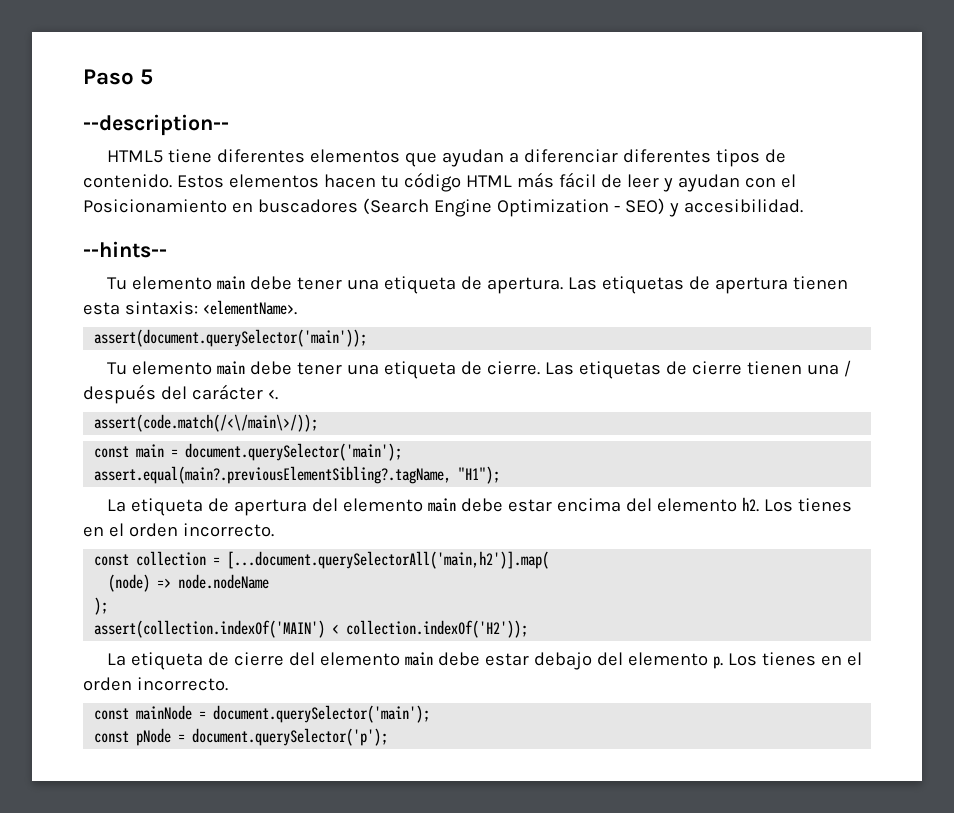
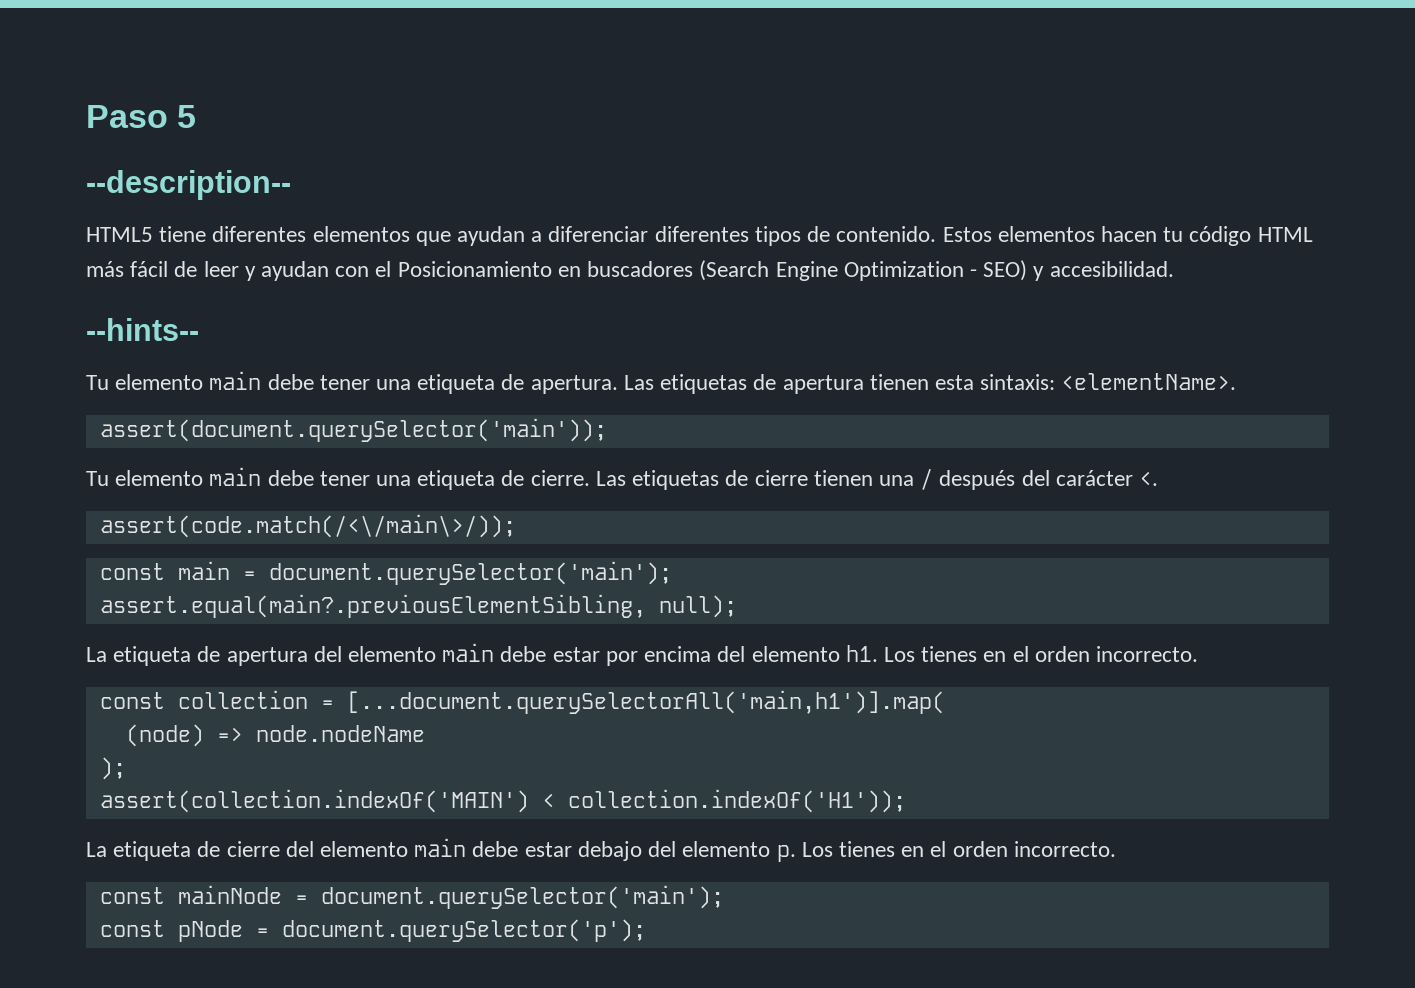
[94,466,501,484] assert.equal(main?.previousElementSibling?.tagName, "H1"); -> [99,594,737,618] assert.equal(main?.previousElementSibling, null);
(553, 505) none -> [605,651,638,666] por
[742,497,760,512] h2. -> [845,645,878,662] h1.
[227,551,550,569] [...document.querySelectorAll('main,h2')].map( -> [346,690,945,714] [...document.querySelectorAll('main,h1')].map(
[346,620,529,638] collection.indexOf('H2')); -> [567,789,906,813] collection.indexOf('H1'));

